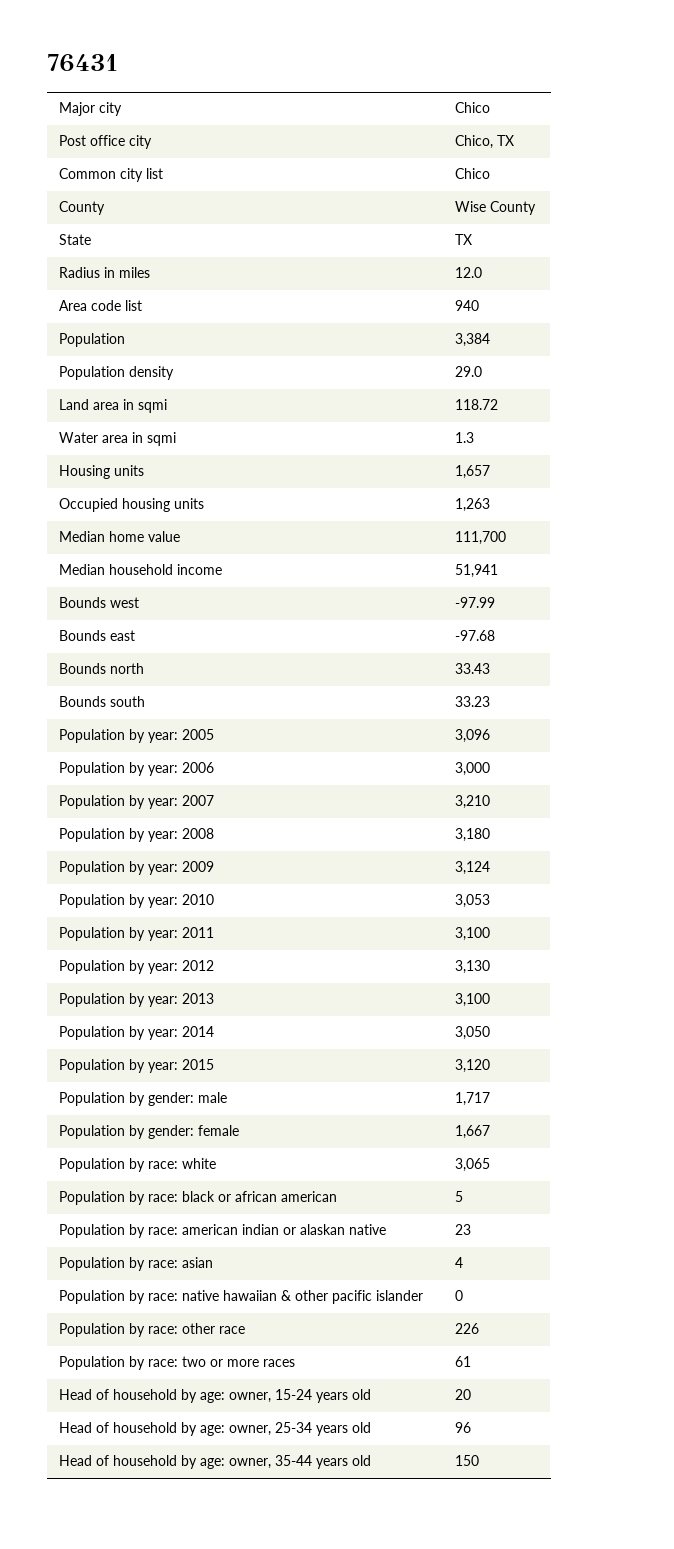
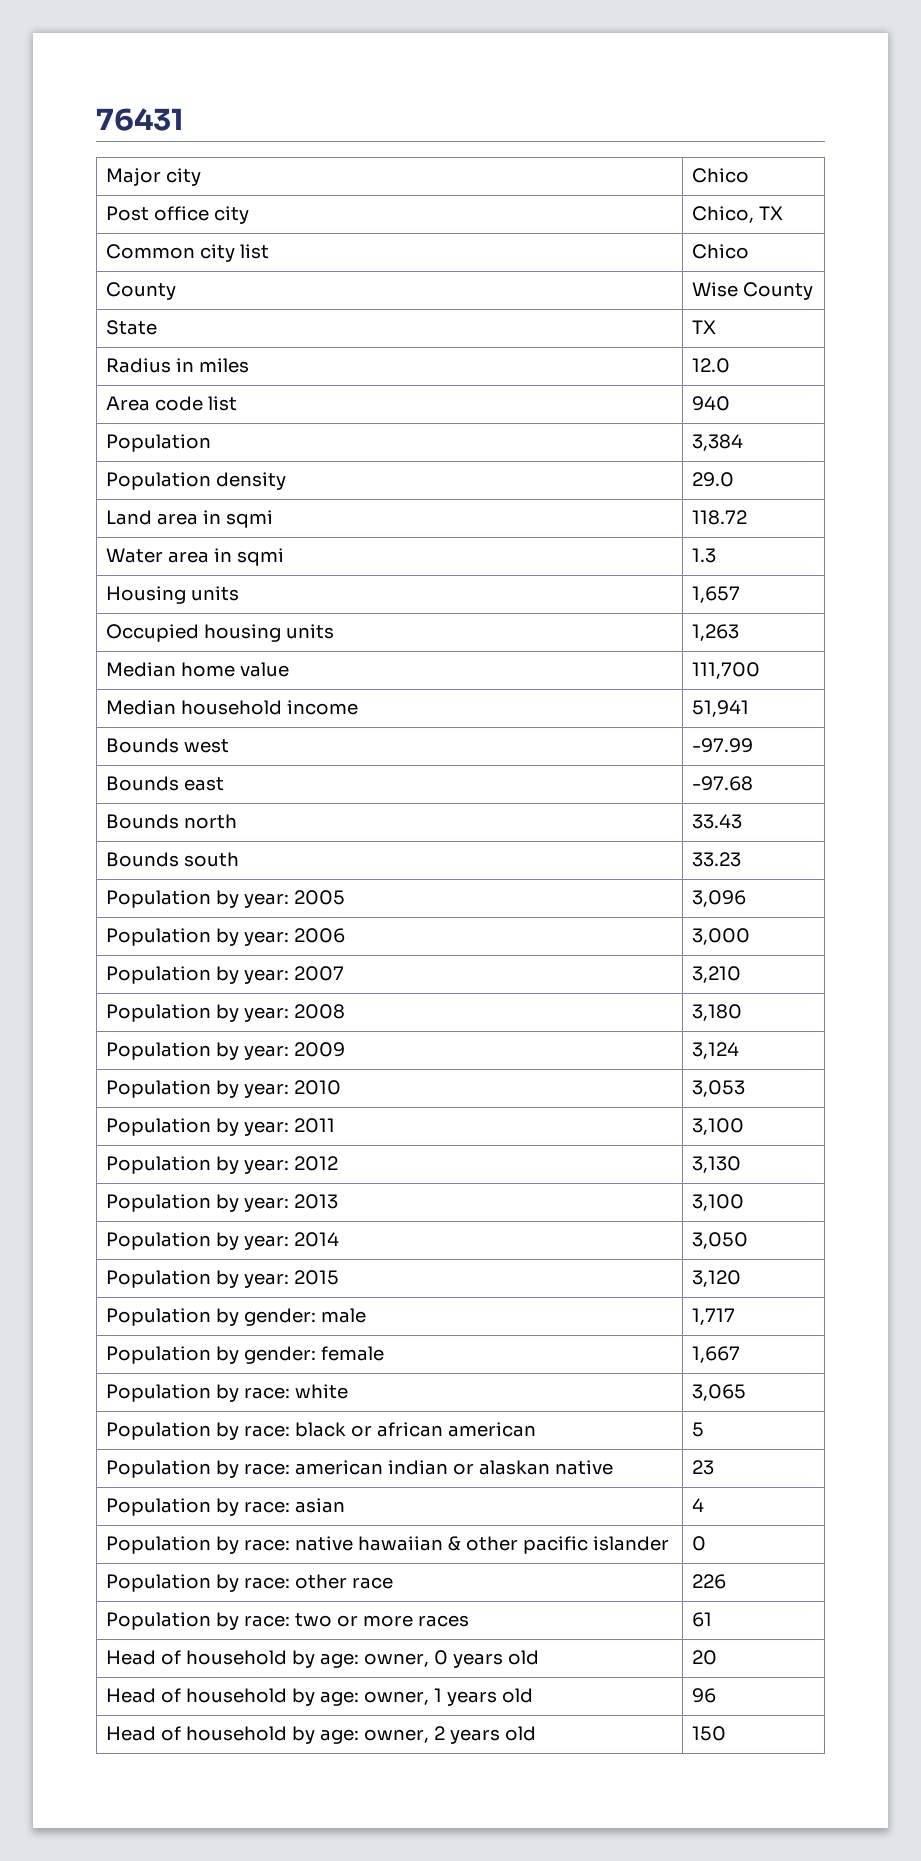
[275,1389,313,1400] 15-24 -> [433,1650,448,1665] 0
[275,1422,313,1433] 25-34 -> [433,1688,442,1702] 1
[275,1455,313,1466] 35-44 -> [433,1726,445,1740] 2

